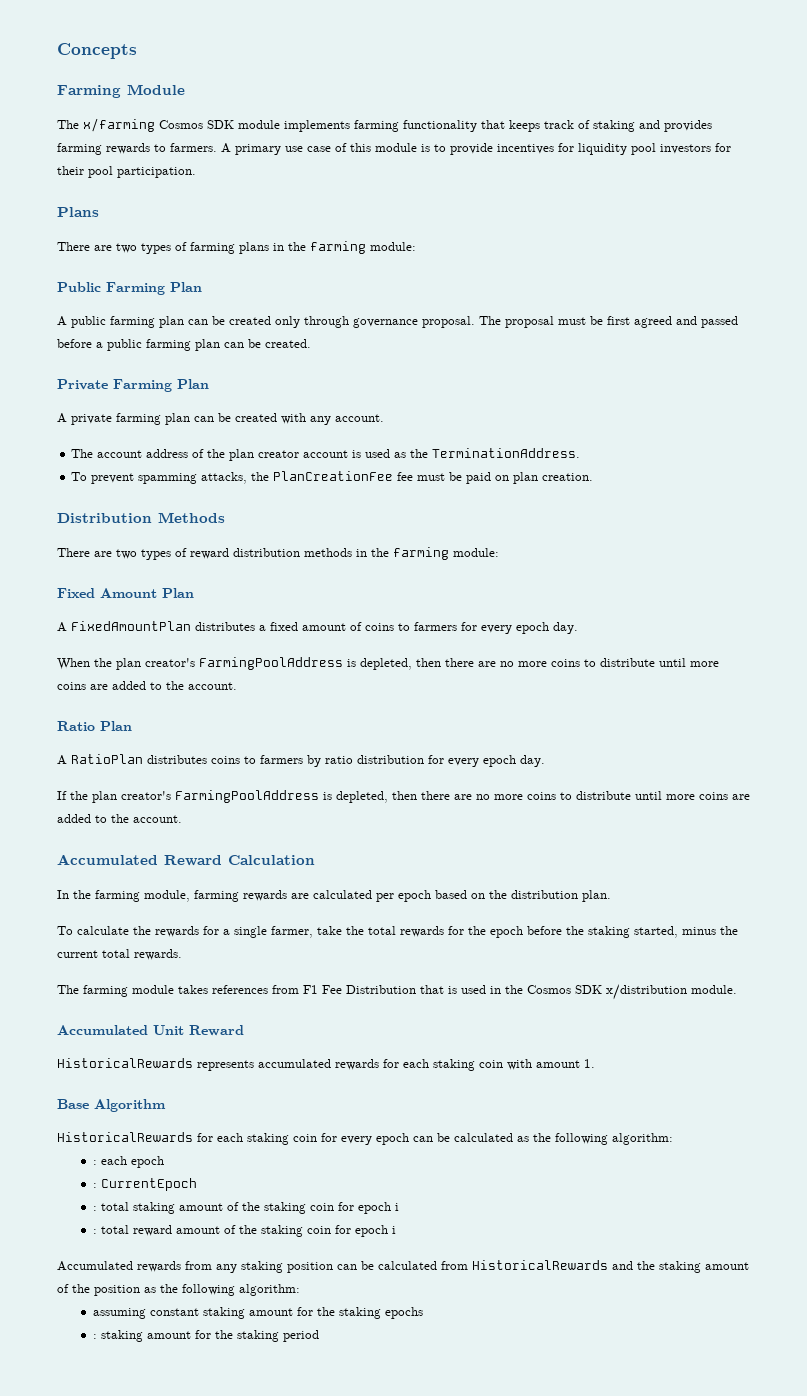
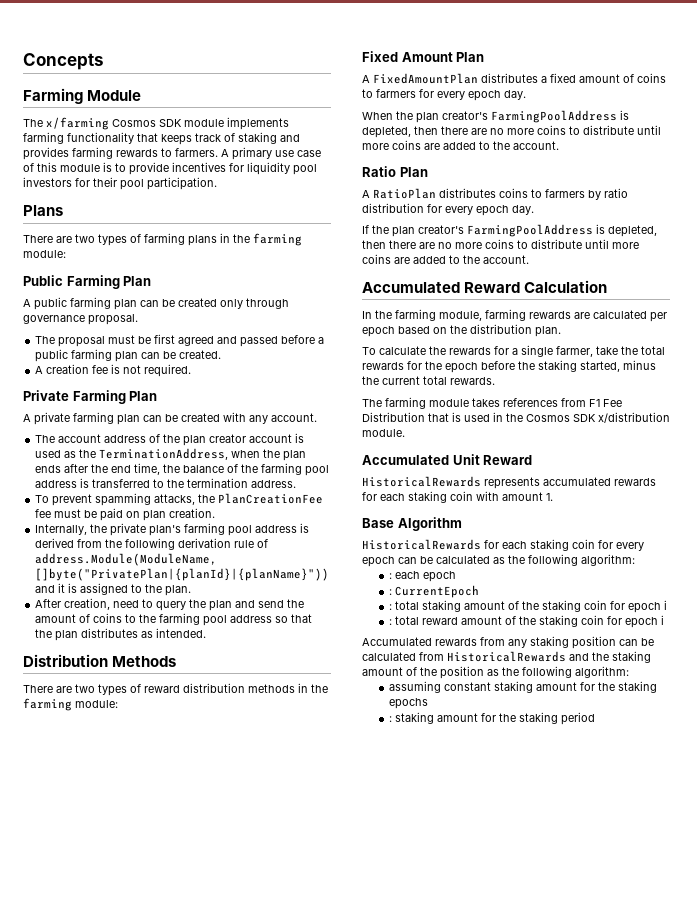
(475, 322) none -> (138, 319) //
(311, 343) none -> [35,364,192,377] // A creation fee is not required.
[432,448,581,458] TerminationAddress. -> [99,448,307,461] [35,463,330,476] [35,478,297,488] TerminationAddress, when the plan ends after the end time, the balance of the farming pool address is transferred to the termination address.
(594, 477) none -> [35,523,310,536] [35,538,269,550] [35,553,218,566] [35,568,330,581] [35,583,192,596] [35,598,305,611] [35,613,313,626] [35,628,207,641] // Internally, the private plan's farming pool address is derived from the following derivation rule of address.Module(ModuleName, []byte("PrivatePlan|{planId}|{planName}")) and it is assigned to the plan. // After creation, need to query the plan and send the amount of coins to the farming pool address so that the plan distributes as intended.

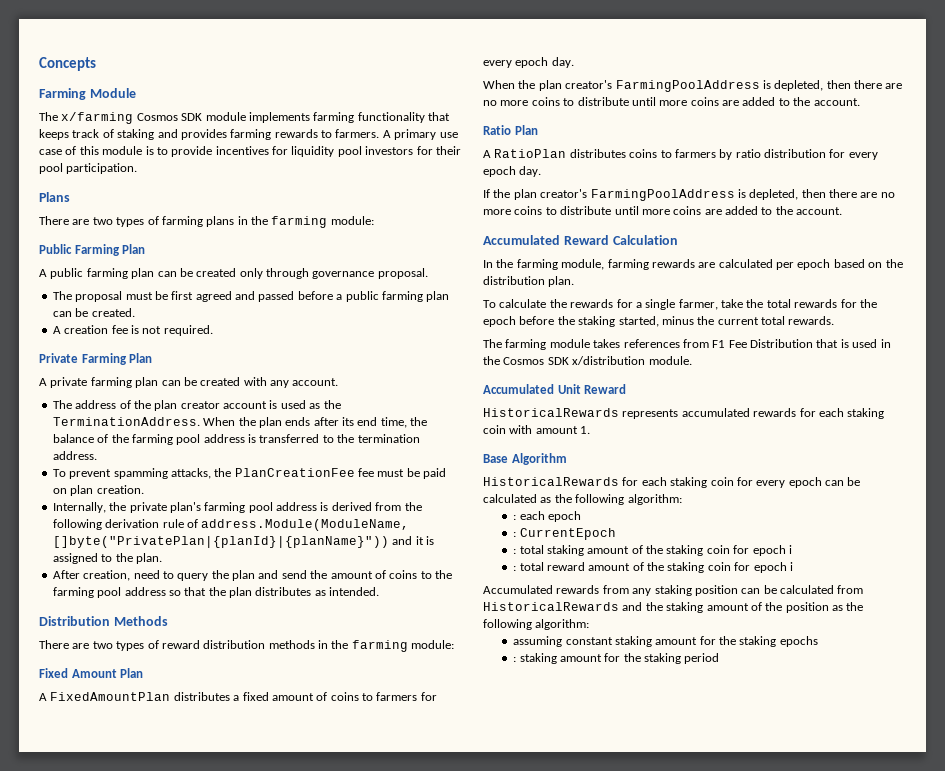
[58,434,102,443] account -> (72, 404) none
[99,448,261,460] TerminationAddress, when -> [52,417,236,426] TerminationAddress. When
[91,464,109,473] the -> [342,417,354,426] its

